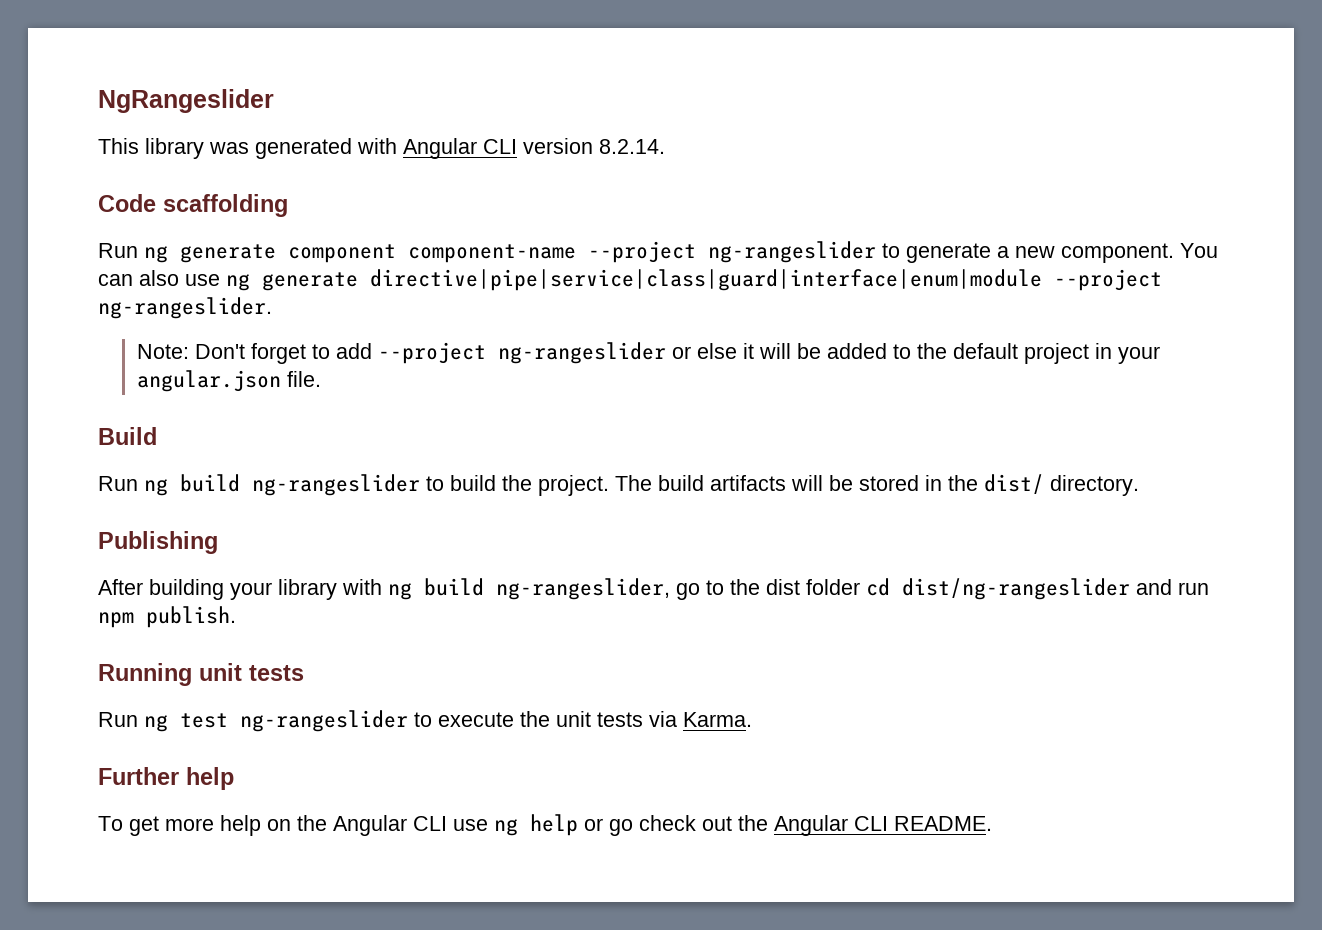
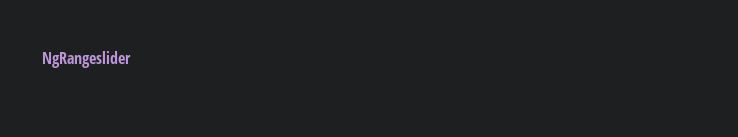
[98,138,665,159] [98,194,288,217] [98,241,1218,263] [98,269,1162,291] [98,297,272,319] [137,342,1161,364] [137,370,322,392] [98,427,157,445] [98,474,1139,496] [98,531,218,554] [98,578,1209,600] [98,606,236,628] [98,663,304,686] [98,710,752,732] [98,767,234,790] [98,814,992,836] // This library was generated with Angular CLI version 8.2.14. // Code scaffolding // Run ng generate component component-name --project ng-rangeslider to generate a new component. You can also use ng generate directive|pipe|service|class|guard|interface|enum|module --project ng-rangeslider. // Note: Don't forget to add --project ng-rangeslider or else it will be added to the default project in your angular.json file. // Build // Run ng build ng-rangeslider to build the project. The build artifacts will be stored in the dist/ directory. // Publishing // After building your library with ng build ng-rangeslider, go to the dist folder cd dist/ng-rangeslider and run npm publish. // Running unit tests // Run ng test ng-rangeslider to execute the unit tests via Karma. // Further help // To get more help on the Angular CLI use ng help or go check out the Angular CLI README. -> (131, 59) none

